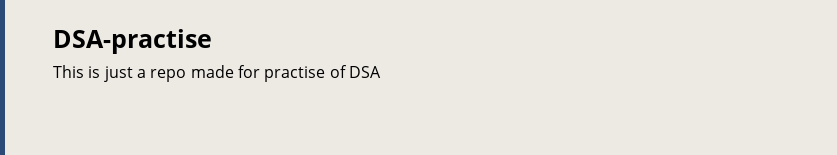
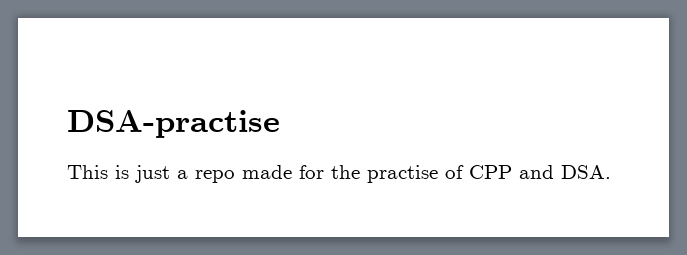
(260, 71) none -> [331,165,360,179] the
[348,66,381,78] DSA -> [469,165,611,179] CPP and DSA.

